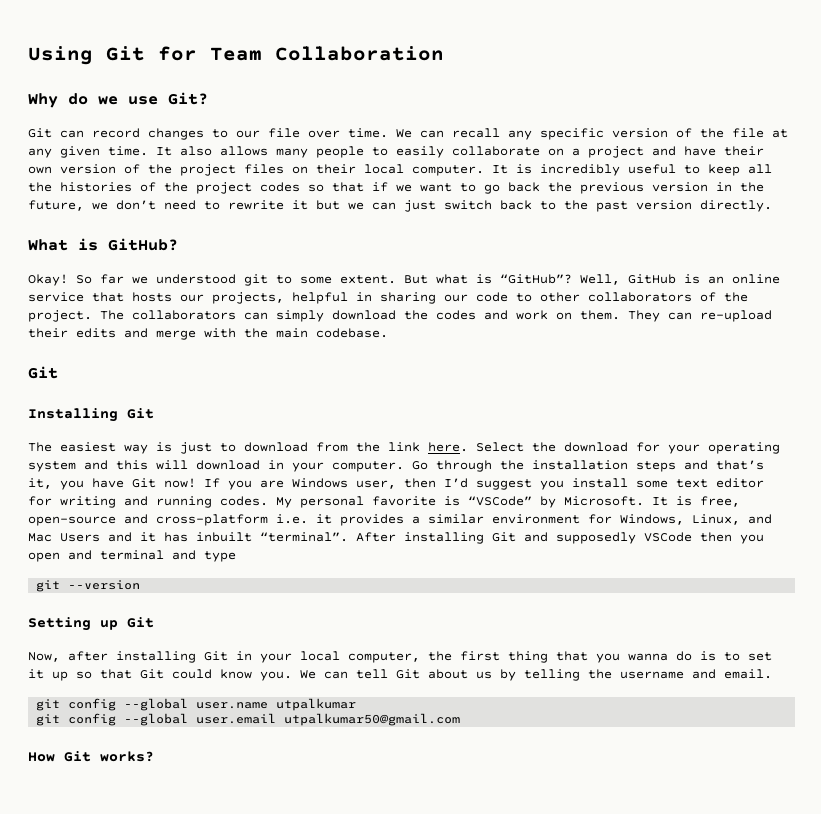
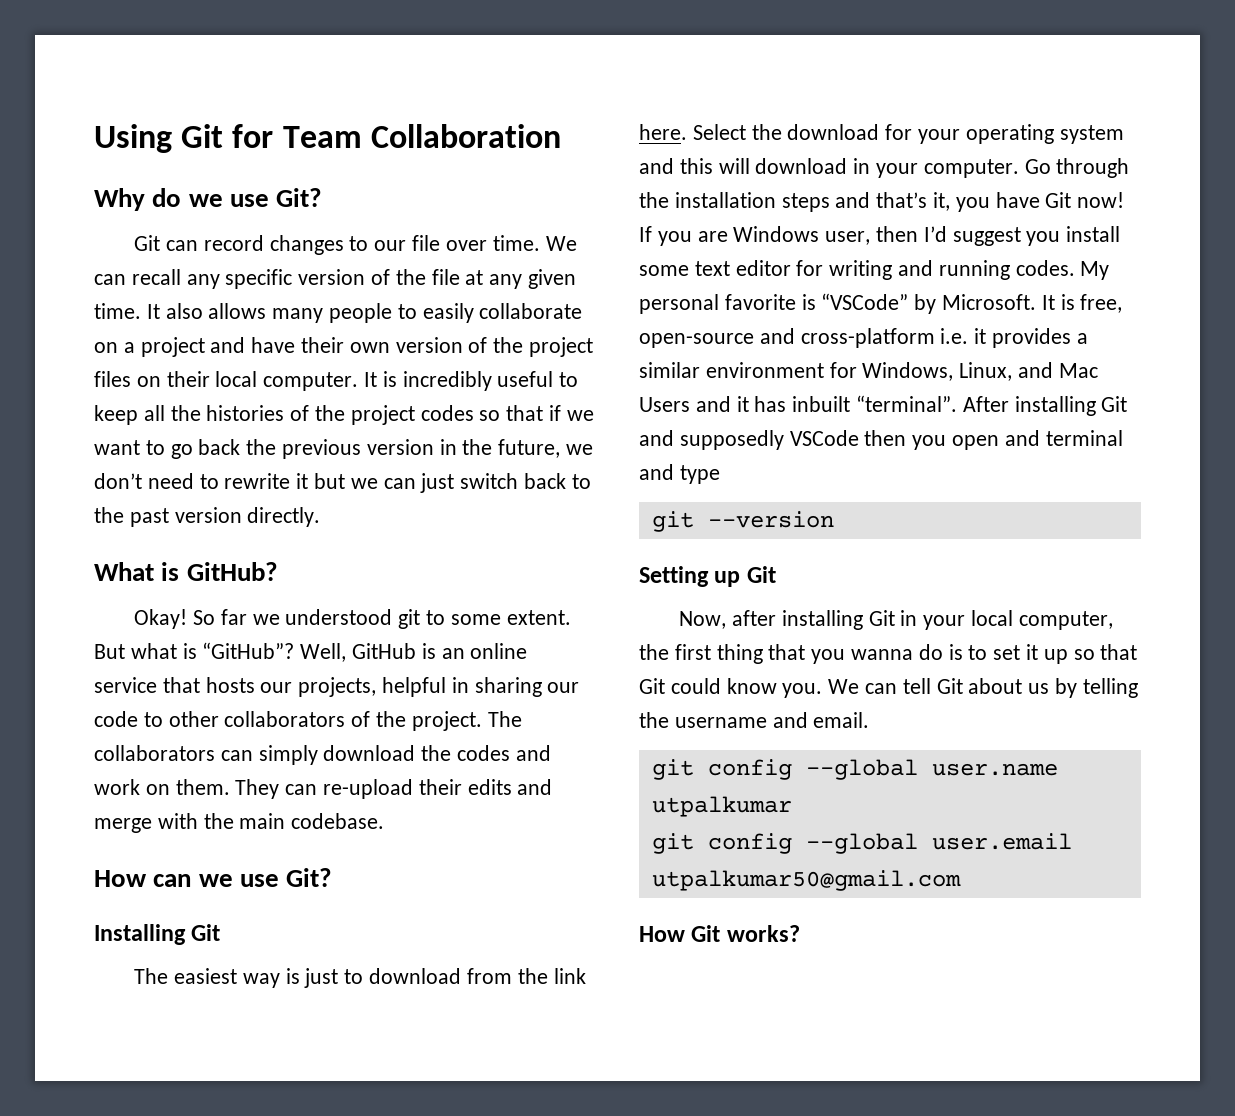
[28,366,58,379] Git -> [94,868,333,887] How can we use Git?

